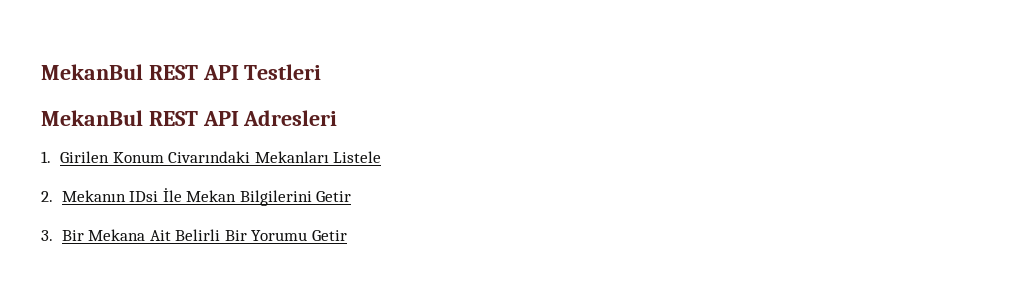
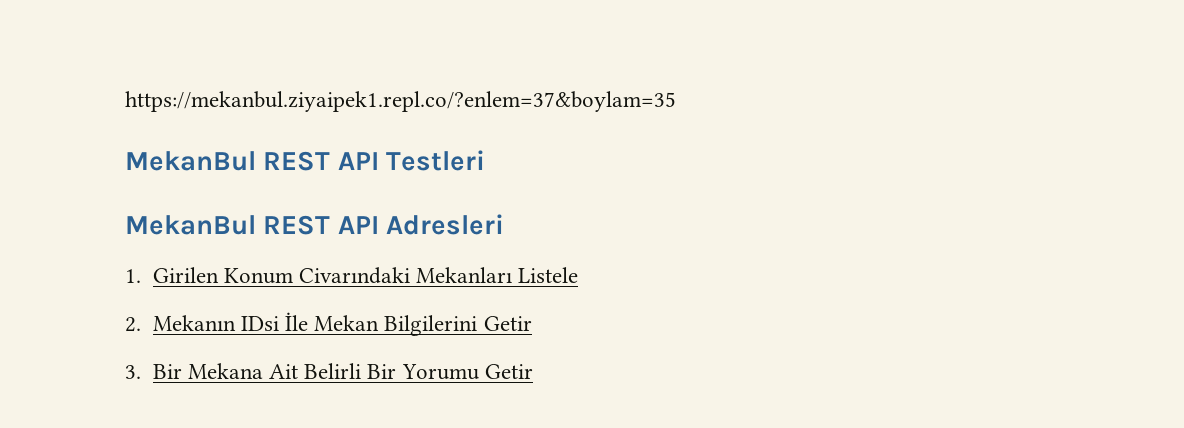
(41, 72) none -> [125,91,676,112] https://mekanbul.ziyaipek1.repl.co/?enlem=37&boylam=35 //

